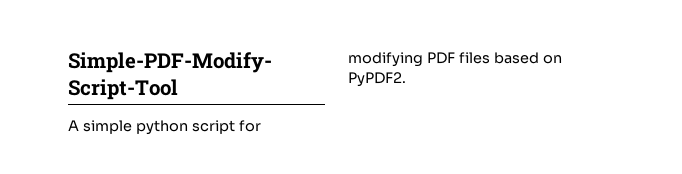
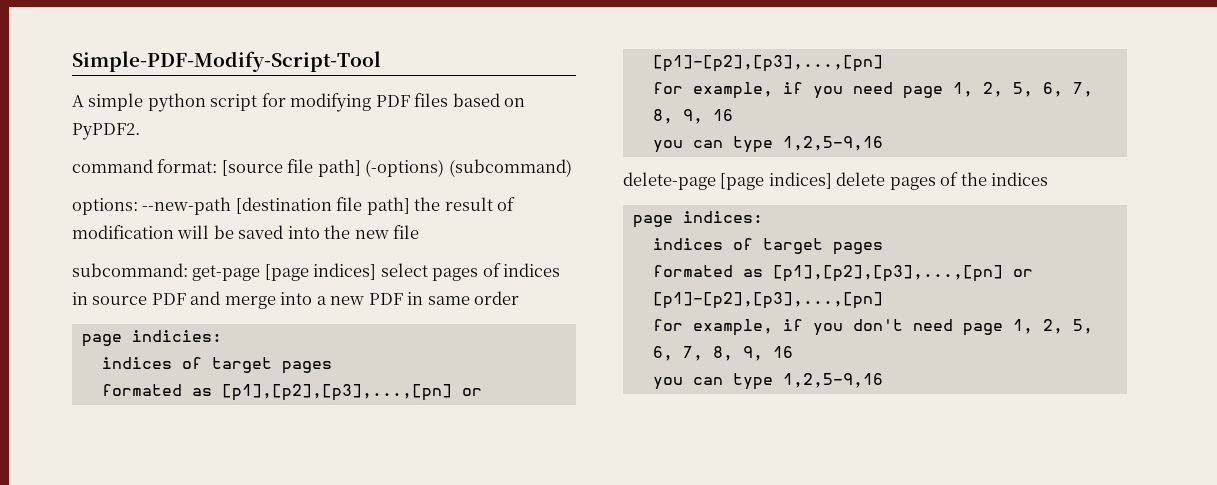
(406, 79) none -> [72,159,572,177] [72,197,516,215] [72,225,420,239] [72,263,561,281] [72,291,520,309] [81,330,222,347] [101,357,332,374] [101,384,482,401] [652,55,883,72] [652,82,1093,99] [652,109,733,124] [652,136,883,153] [623,172,1049,190] [632,211,763,228] [652,238,883,255] [652,265,1033,282] [652,292,883,309] [652,319,1093,336] [652,346,793,361] [652,373,883,390] // command format: [source file path] (-options) (subcommand) // options: --new-path [destination file path] the result of modification will be saved into the new file // subcommand: get-page [page indices] select pages of indices in source PDF and merge into a new PDF in same order // page indicies: // indices of target pages // formated as [p1],[p2],[p3],...,[pn] or [p1]-[p2],[p3],...,[pn] // for example, if you need page 1, 2, 5, 6, 7, 8, 9, 16 // you can type 1,2,5-9,16 // delete-page [page indices] delete pages of the indices // page indices: // indices of target pages // formated as [p1],[p2],[p3],...,[pn] or [p1]-[p2],[p3],...,[pn] // for example, if you don't need page 1, 2, 5, 6, 7, 8, 9, 16 // you can type 1,2,5-9,16

